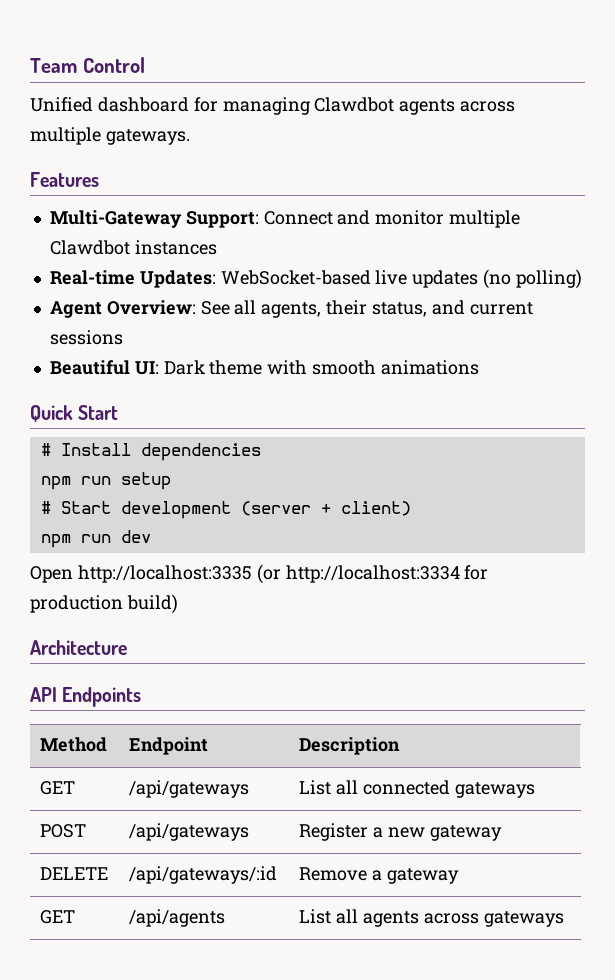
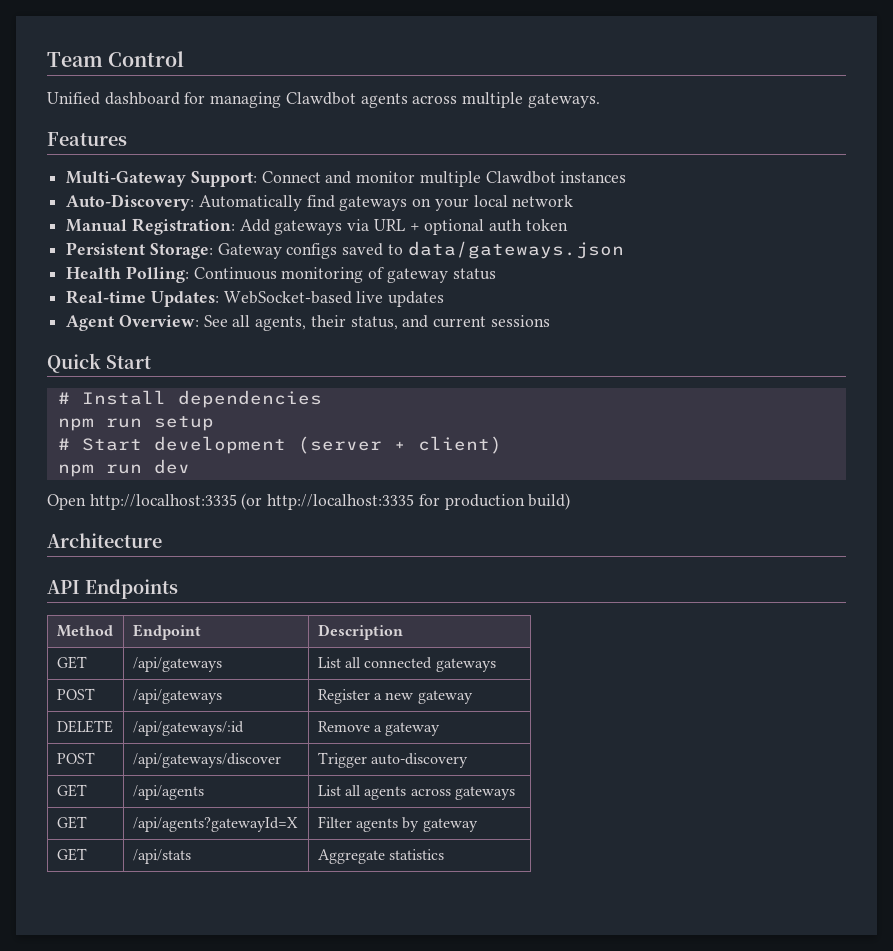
(217, 247) none -> [66,194,574,211] [66,218,568,235] [66,241,624,259] [66,266,496,283] // Auto-Discovery: Automatically find gateways on your local network // Manual Registration: Add gateways via URL + optional auth token // Persistent Storage: Gateway configs saved to data/gateways.json // Health Polling: Continuous monitoring of gateway status
[483,269,582,289] (no polling) -> (445, 299) none
[49,360,479,375] // Beautiful UI: Dark theme with smooth animations -> (550, 321) none
[285,565,460,583] http://localhost:3334 -> [267,494,415,510] http://localhost:3335
(459, 876) none -> [56,752,95,764] [132,753,281,768] [317,752,468,768] // POST | /api/gateways/discover | Trigger auto-discovery
(564, 919) none -> [56,816,87,829] [132,817,298,832] [317,816,478,832] [56,848,87,861] [132,849,191,864] [317,849,444,864] // GET | /api/agents?gatewayId=X | Filter agents by gateway // GET | /api/stats | Aggregate statistics

